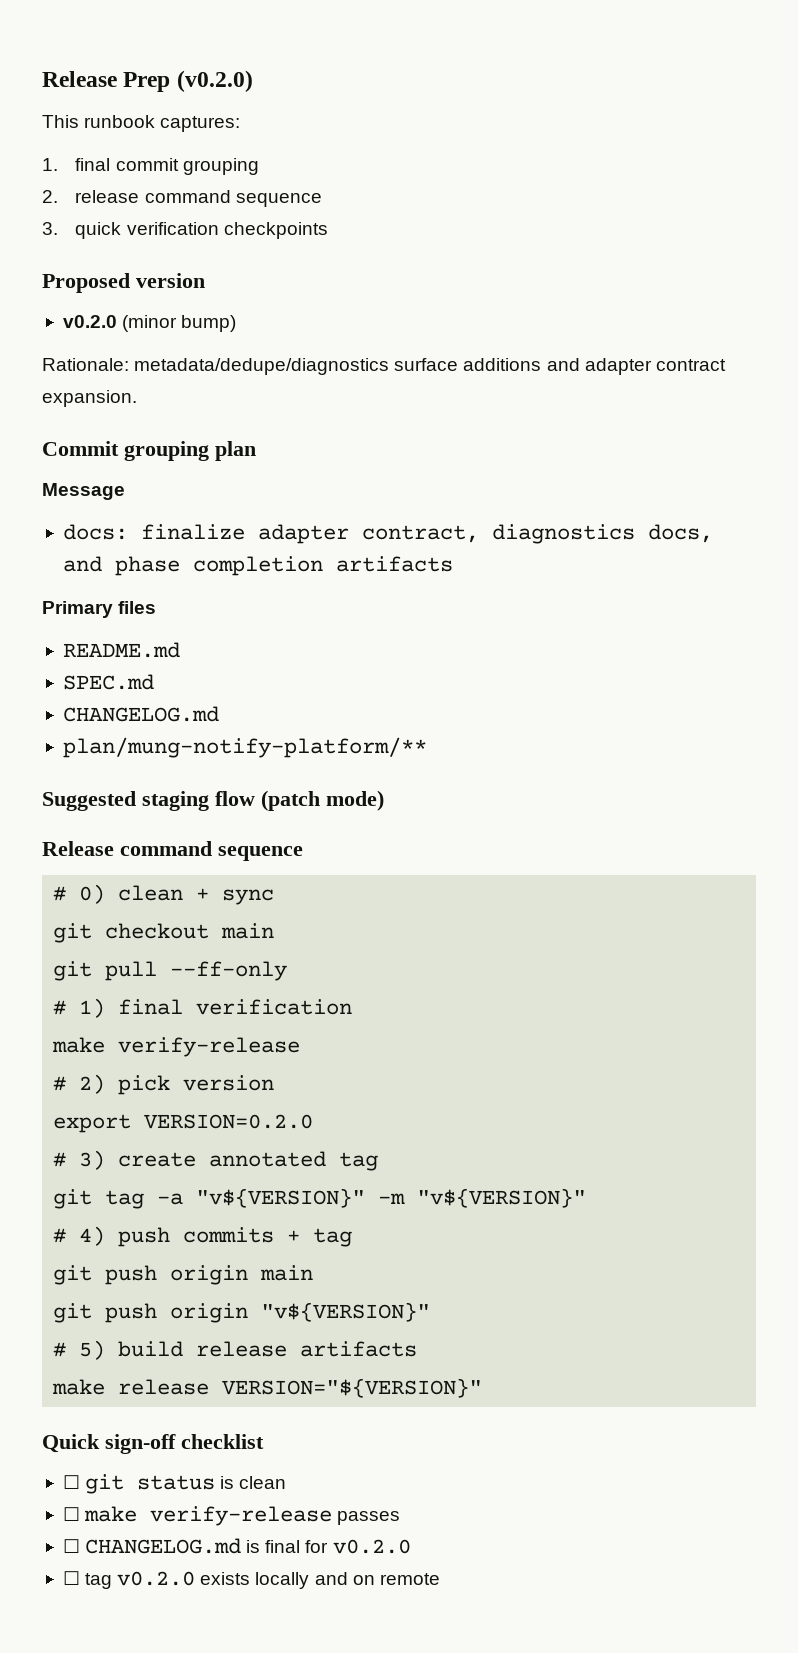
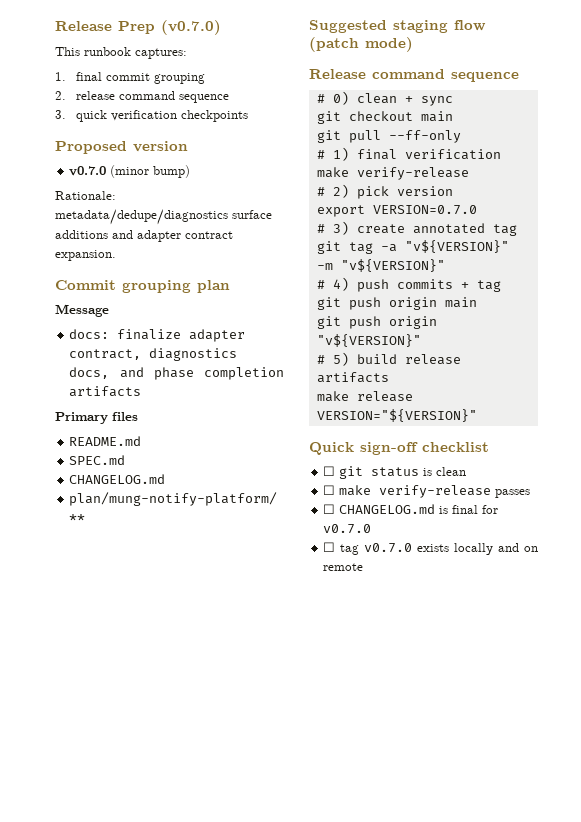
[176,70,253,92] (v0.2.0) -> [161,20,221,35] (v0.7.0)
[62,315,117,328] v0.2.0 -> [69,166,107,176] v0.7.0
[144,1114,314,1129] VERSION=0.2.0 -> [372,205,477,215] VERSION=0.7.0
[332,1539,411,1554] v0.2.0 -> [323,524,372,534] v0.7.0
[117,1571,196,1586] v0.2.0 -> [364,543,413,553] v0.7.0

